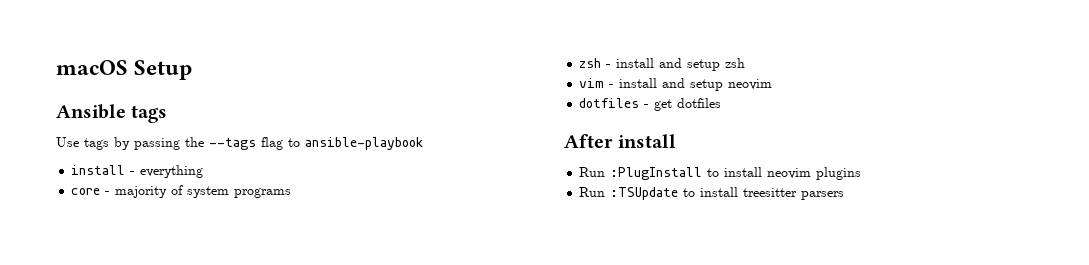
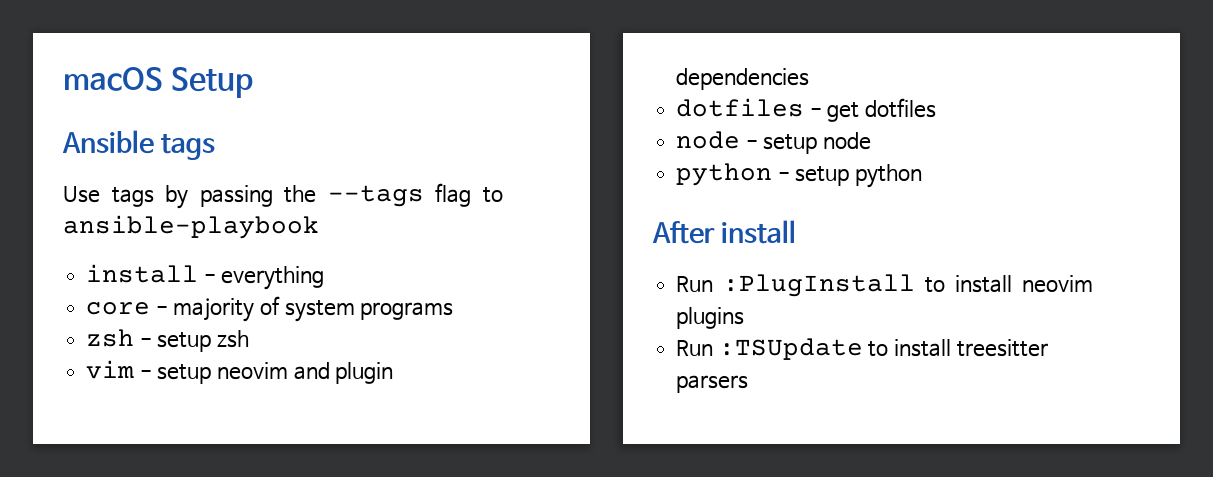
[616,58,683,68] install and -> (152, 342) none
[619,78,686,88] install and -> (152, 374) none
(773, 84) none -> [293,362,394,384] [676,68,810,90] and plugin dependencies
(722, 103) none -> [676,131,872,154] [676,163,923,188] // node - setup node // python - setup python

